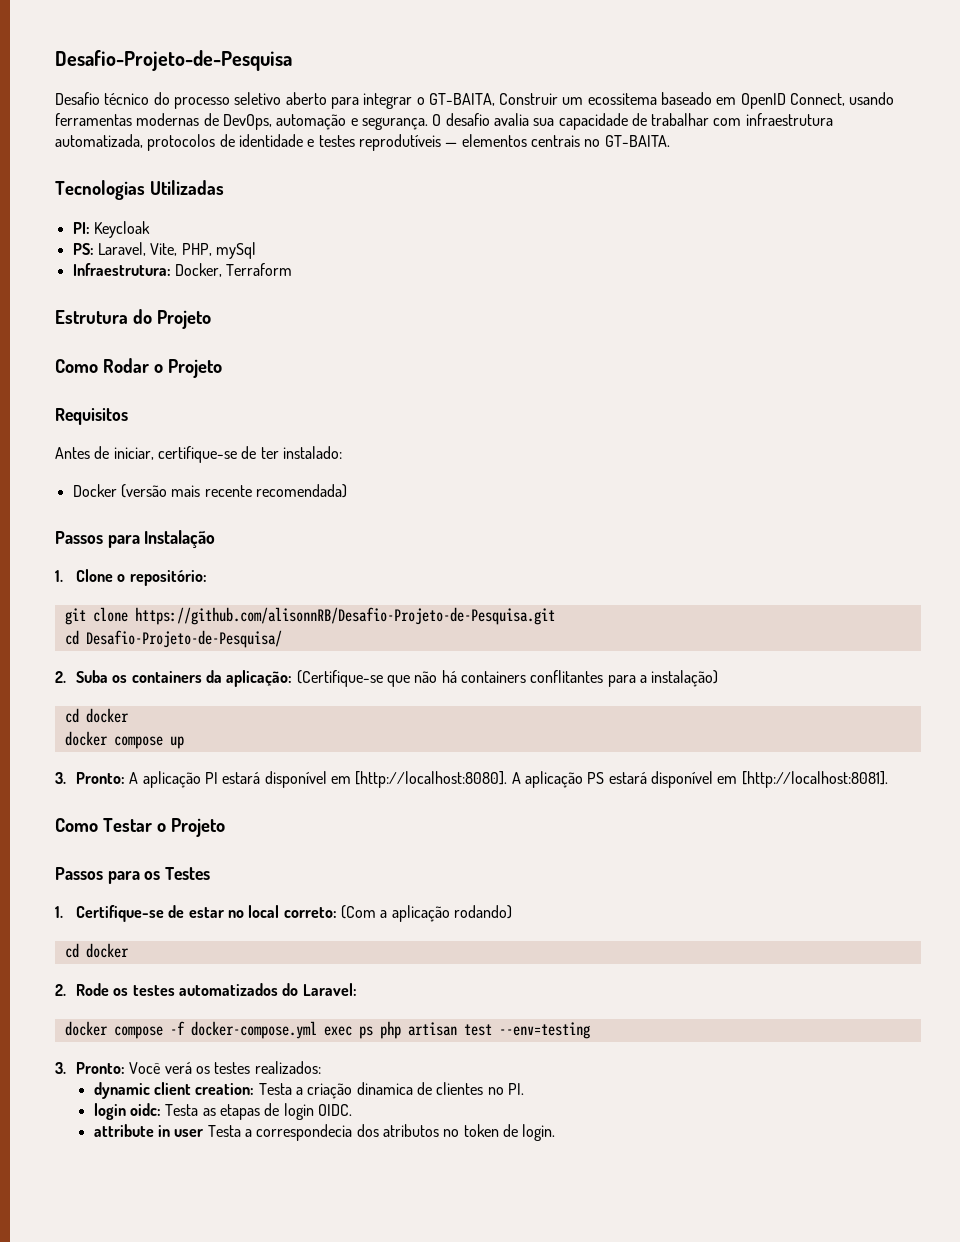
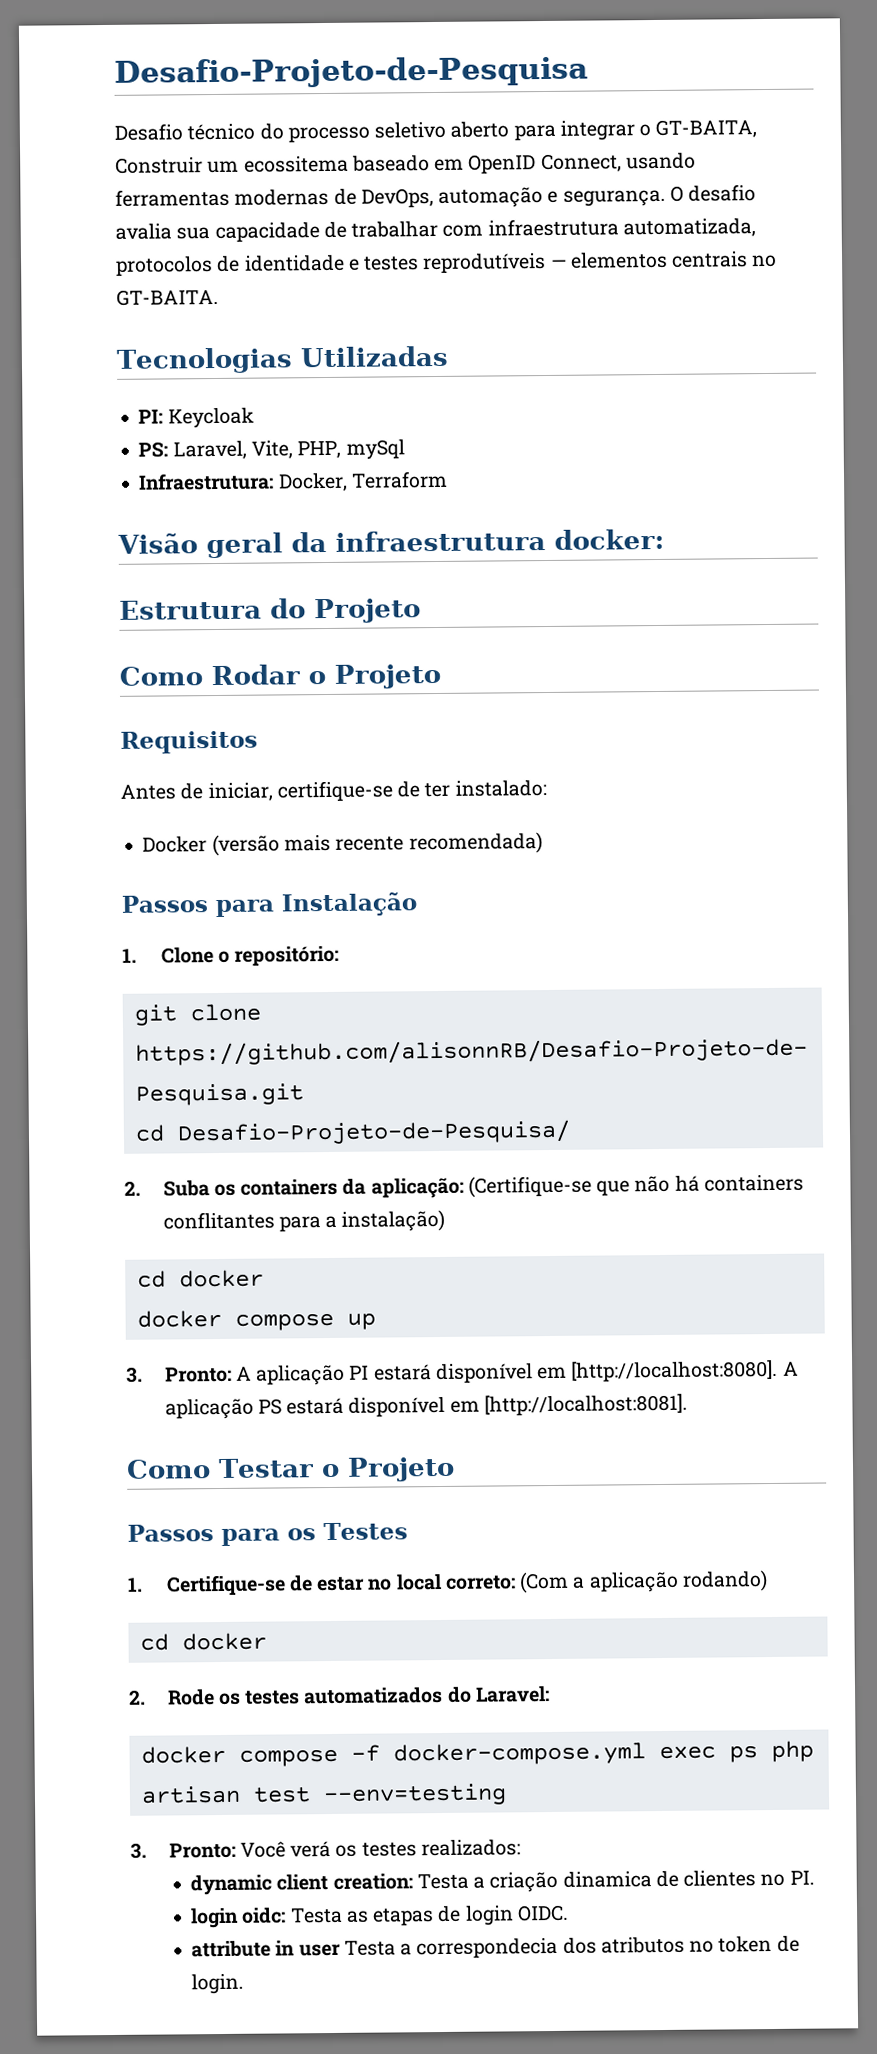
(293, 269) none -> [117,528,665,559] // Visão geral da infraestrutura docker:

